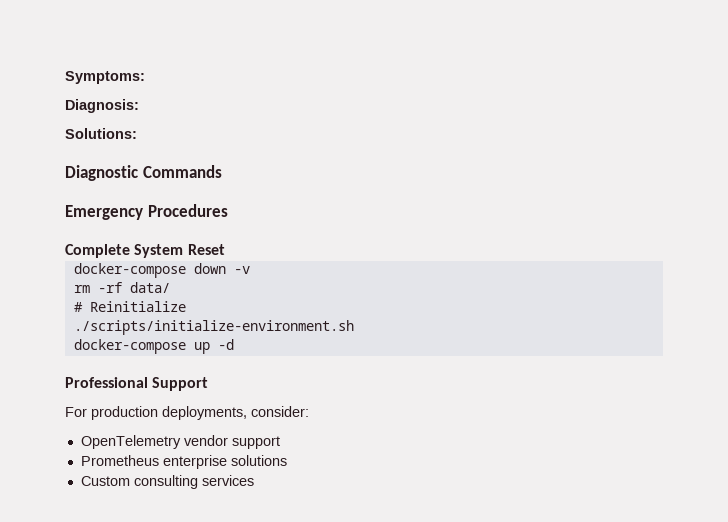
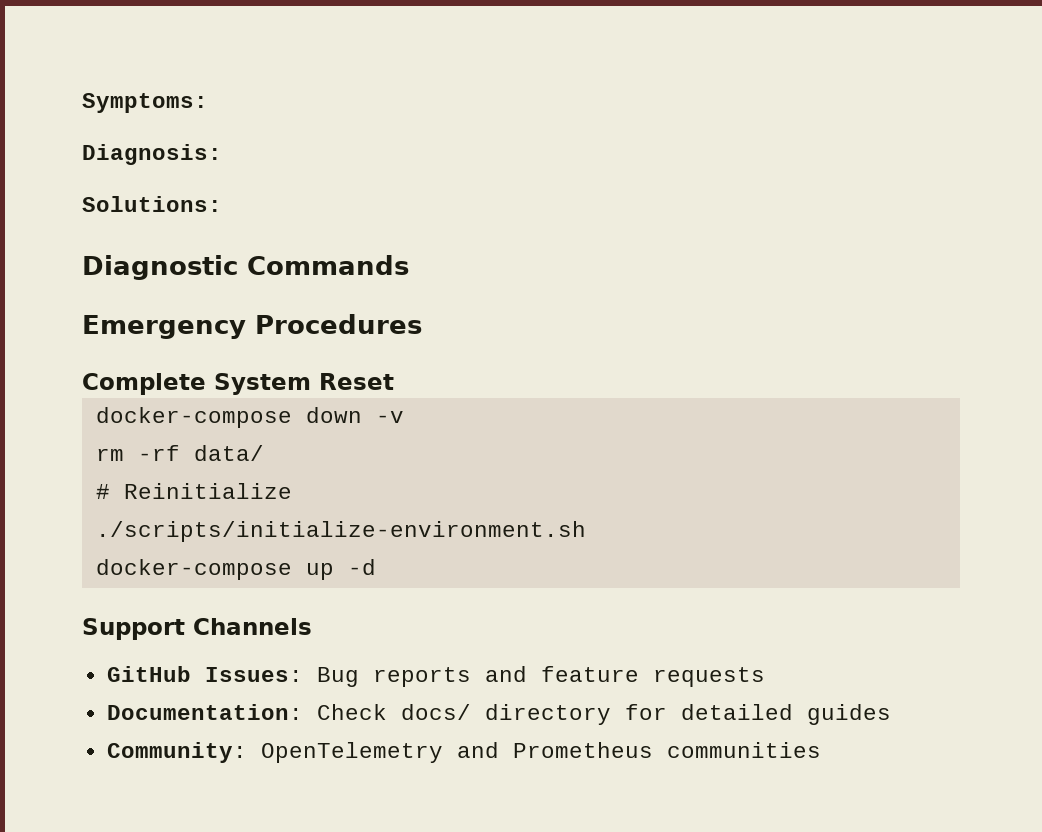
[65,377,148,388] Professional -> (376, 567) none
[65,406,309,420] [80,435,280,449] [80,455,287,469] [80,475,254,489] // For production deployments, consider: // OpenTelemetry vendor support // Prometheus enterprise solutions // Custom consulting services -> [193,618,312,635] [106,666,765,687] [106,704,891,725] [106,742,821,763] Channels // GitHub Issues: Bug reports and feature requests // Documentation: Check docs/ directory for detailed guides // Community: OpenTelemetry and Prometheus communities

